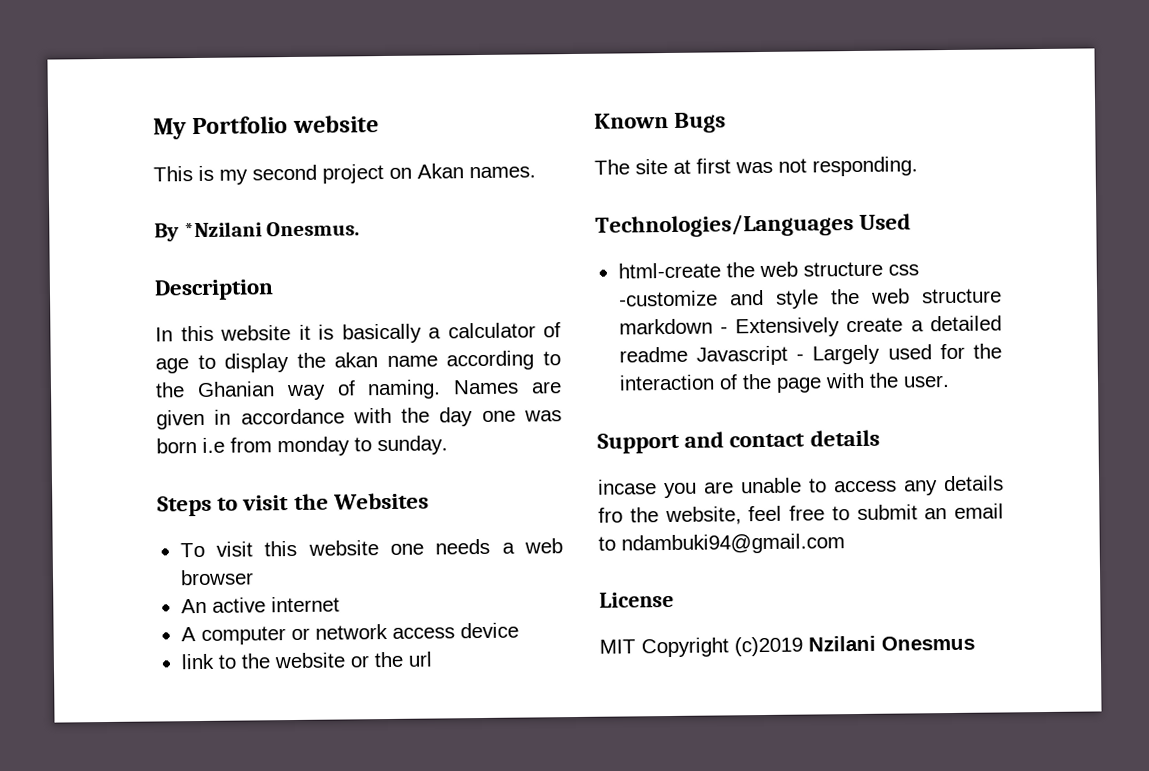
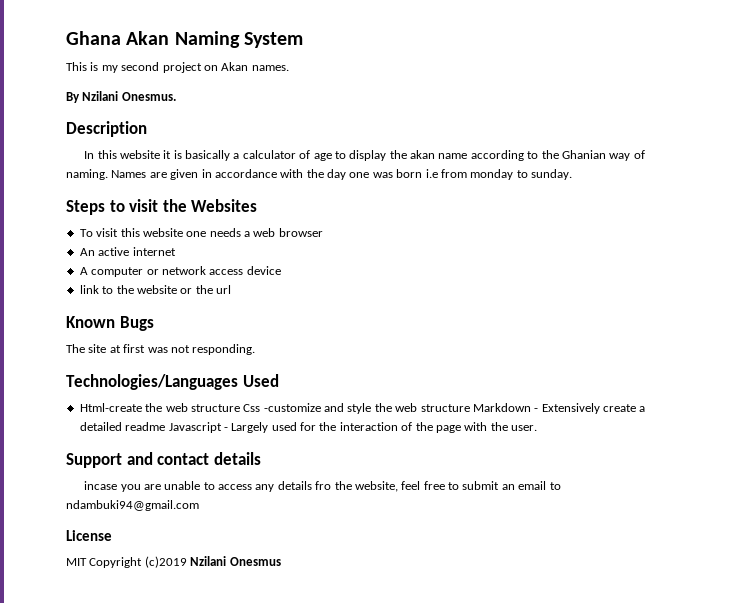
[153,115,379,140] My Portfolio website -> [66,31,303,48] Ghana Akan Naming System
[183,221,263,238] *Nzilani -> [82,91,119,101] Nzilani
[617,261,919,279] html-create the web structure css -> [79,403,261,412] Html-create the web structure Css
[618,318,713,335] markdown -> [472,403,531,412] Markdown

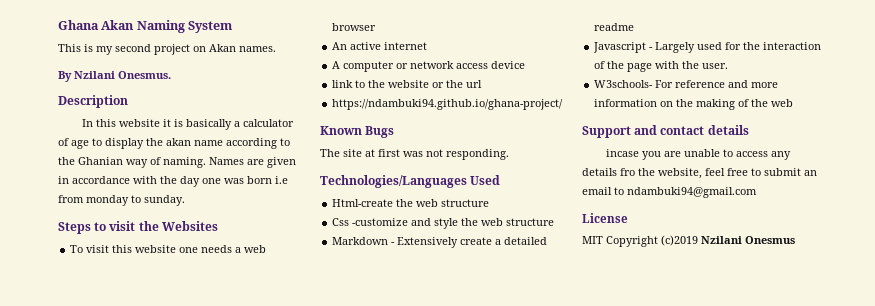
(231, 289) none -> [332,99,564,110] // https://ndambuki94.github.io/ghana-project/
(240, 408) none -> (490, 203) //
(470, 408) none -> (555, 222) //
(166, 426) none -> (635, 27) //
(537, 428) none -> [594,80,779,88] [594,99,794,110] // W3schools- For reference and more information on the making of the web

